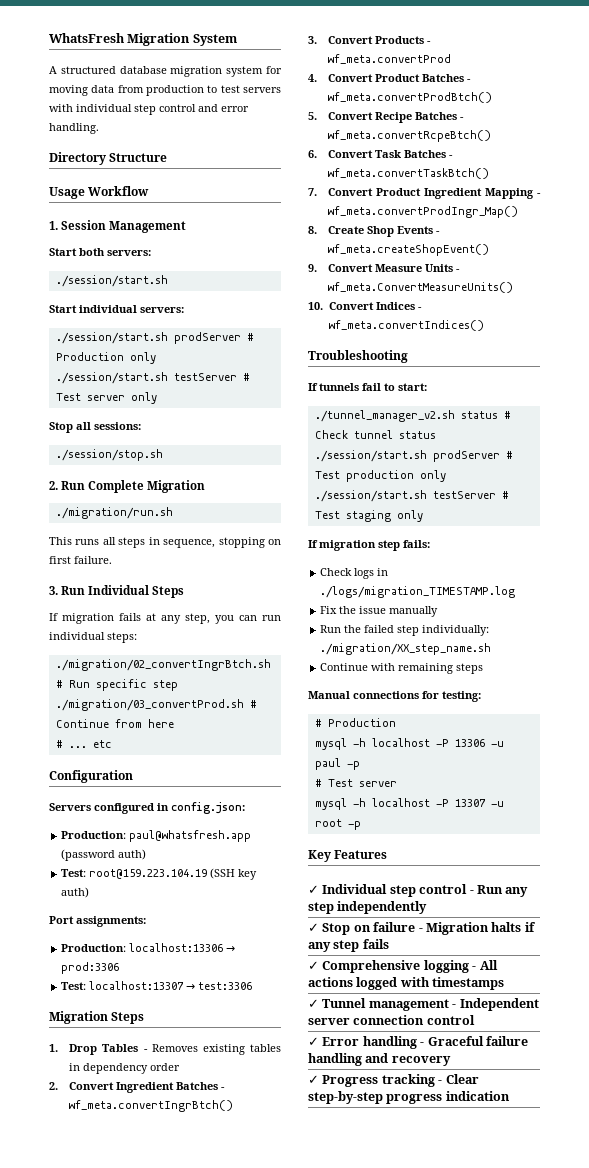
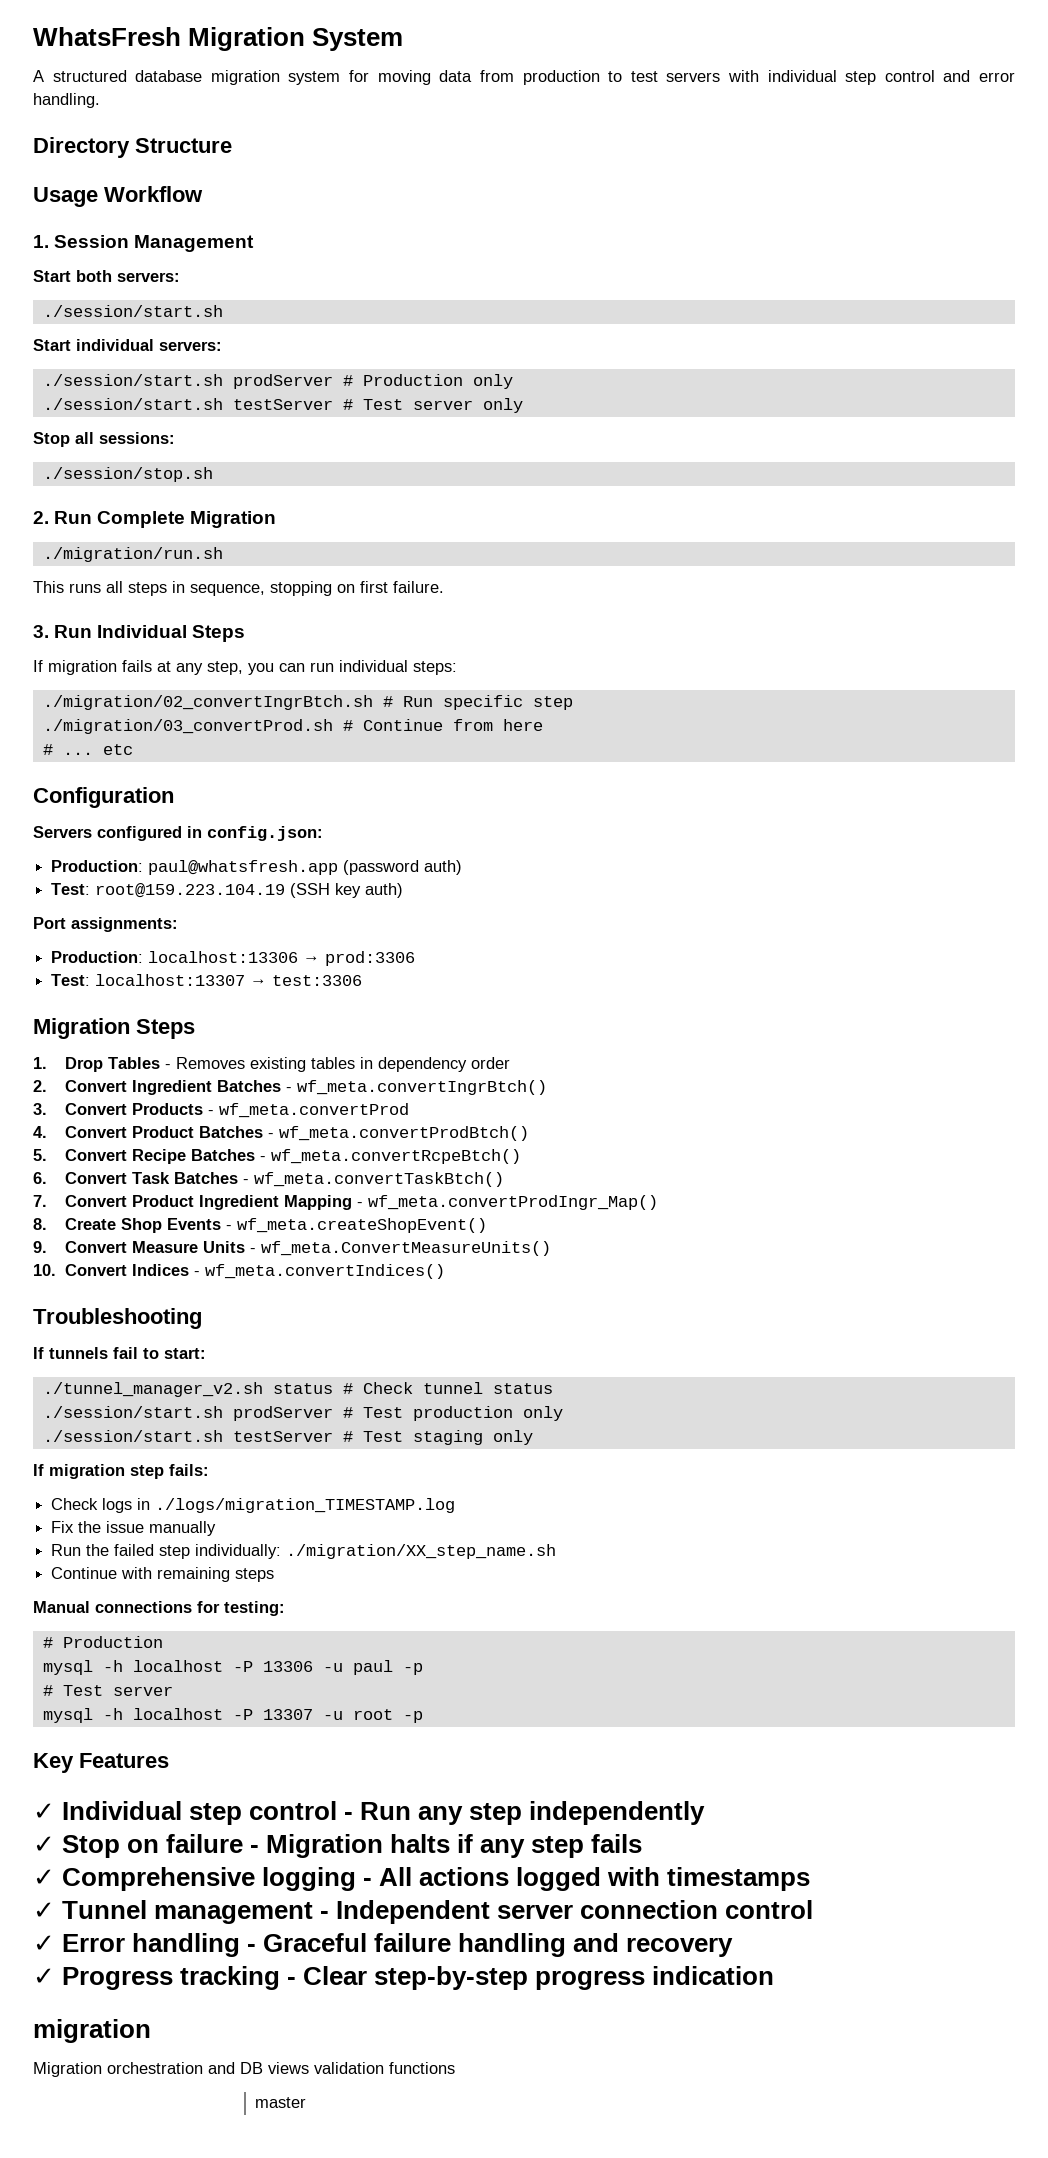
(510, 1096) none -> [33,2019,151,2043] [33,2062,455,2077] [255,2097,307,2108] // migration // Migration orchestration and DB views validation functions // master

